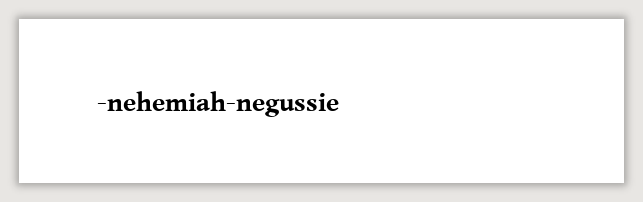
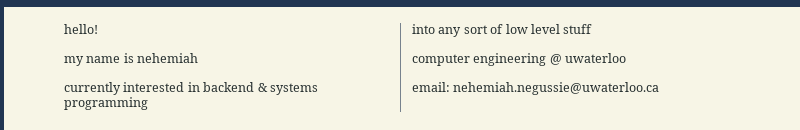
[97,91,339,117] -nehemiah-negussie -> [64,24,98,34] [64,53,199,66] [64,82,318,95] [64,97,148,110] [412,24,593,37] [412,53,627,66] [412,82,660,95] hello! // my name is nehemiah // currently interested in backend & systems programming // into any sort of low level stuff // computer engineering @ uwaterloo // email: nehemiah.negussie@uwaterloo.ca

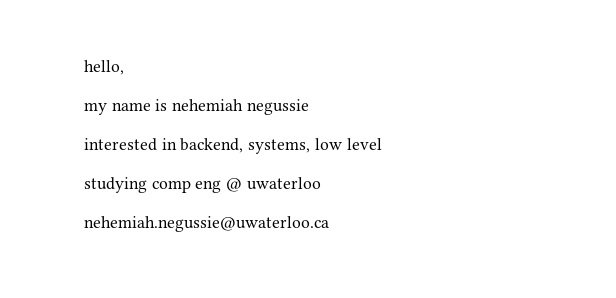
[64,24,98,34] hello! -> [84,60,124,75] hello,
[64,82,121,95] // currently -> [246,99,309,115] negussie //
[203,82,318,95] [64,97,148,110] [412,24,504,37] backend & systems programming // into any sort of -> [180,138,311,154] backend, systems,
[563,24,593,34] [412,53,547,66] stuff // computer engineering -> [84,177,222,193] // studying comp eng
[412,82,450,92] email: -> (321, 183) none

